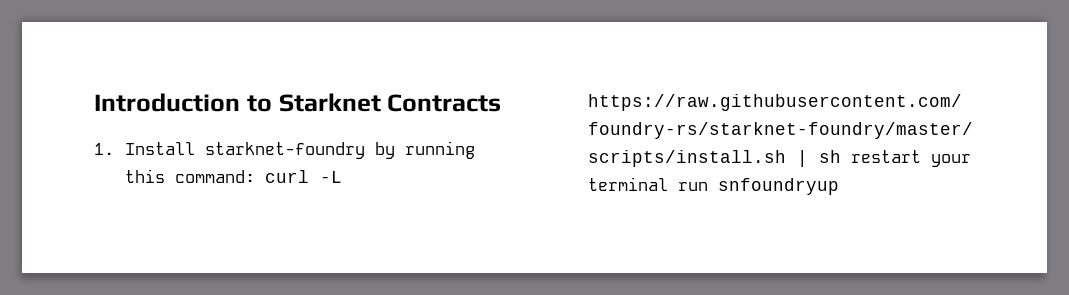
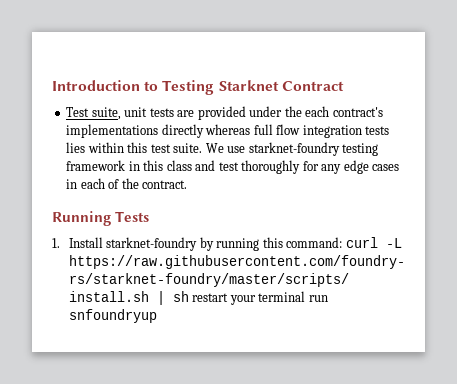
[278,93,502,112] Starknet Contracts -> [162,80,344,95] [66,106,383,120] [66,124,390,138] [66,142,379,156] [66,160,400,174] [66,178,188,189] [52,211,150,226] Testing Starknet Contract // Test suite, unit tests are provided under the each contract's implementations directly whereas full flow integration tests lies within this test suite. We use starknet-foundry testing framework in this class and test thoroughly for any edge cases in each of the contract. // Running Tests

